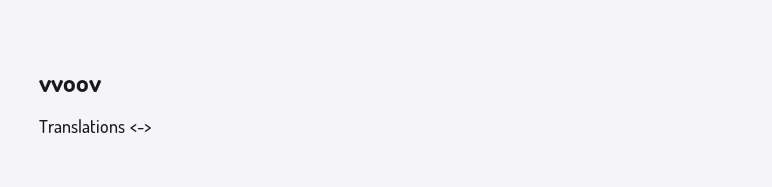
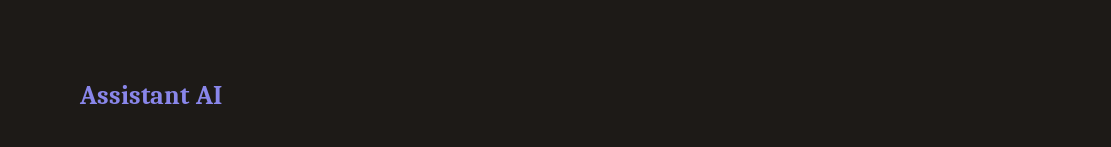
[39,80,102,92] [39,119,151,133] vvoov // Translations <-> -> [79,85,223,104] Assistant AI

